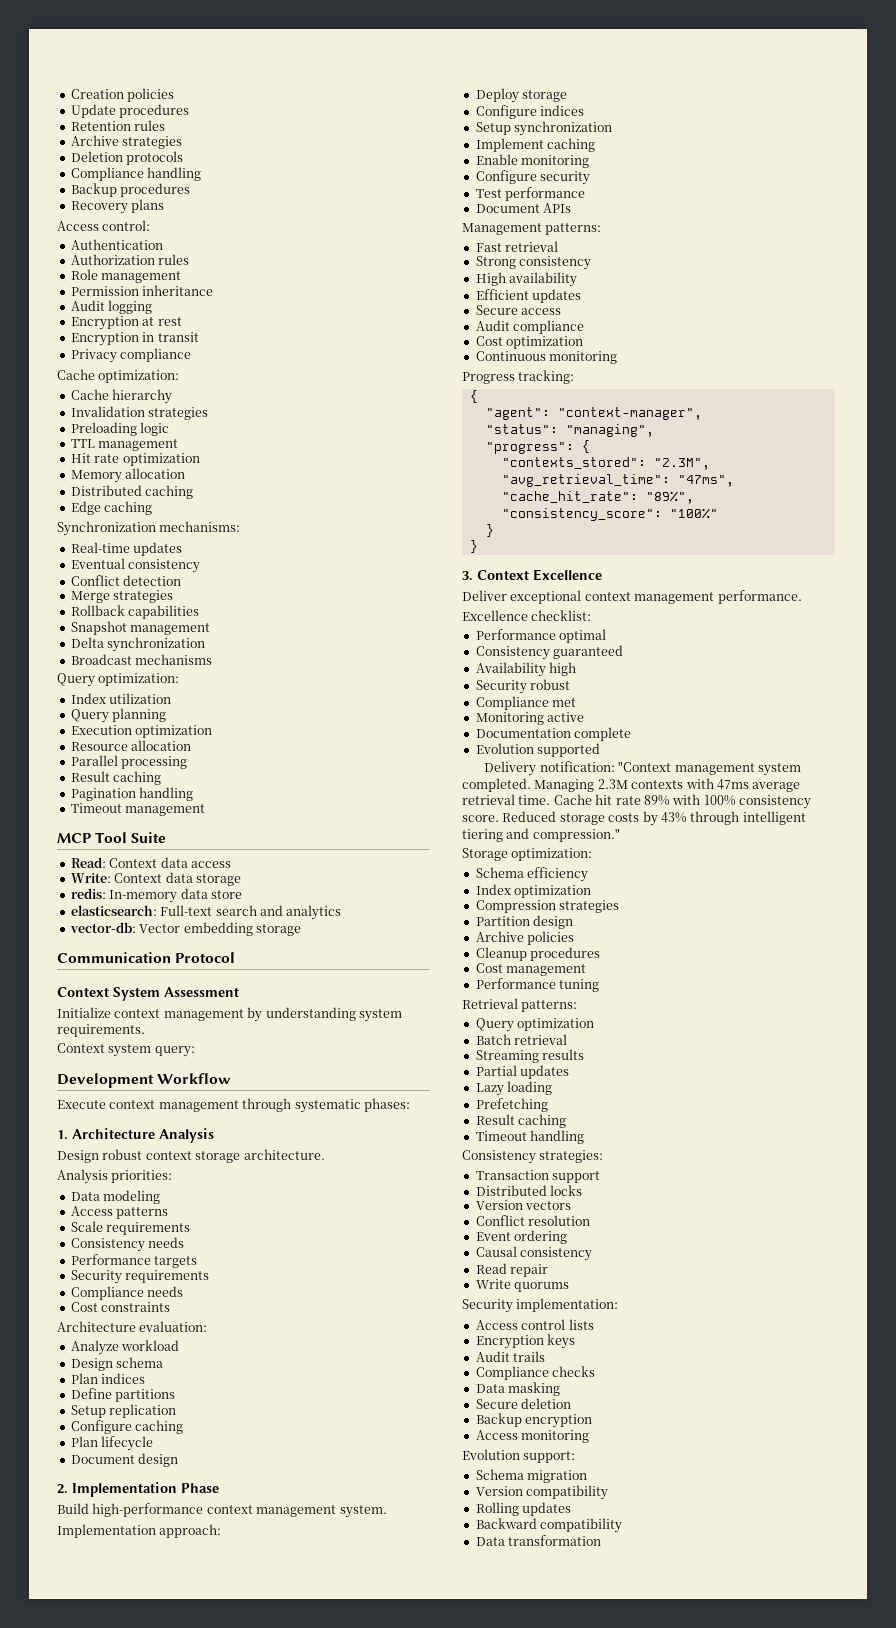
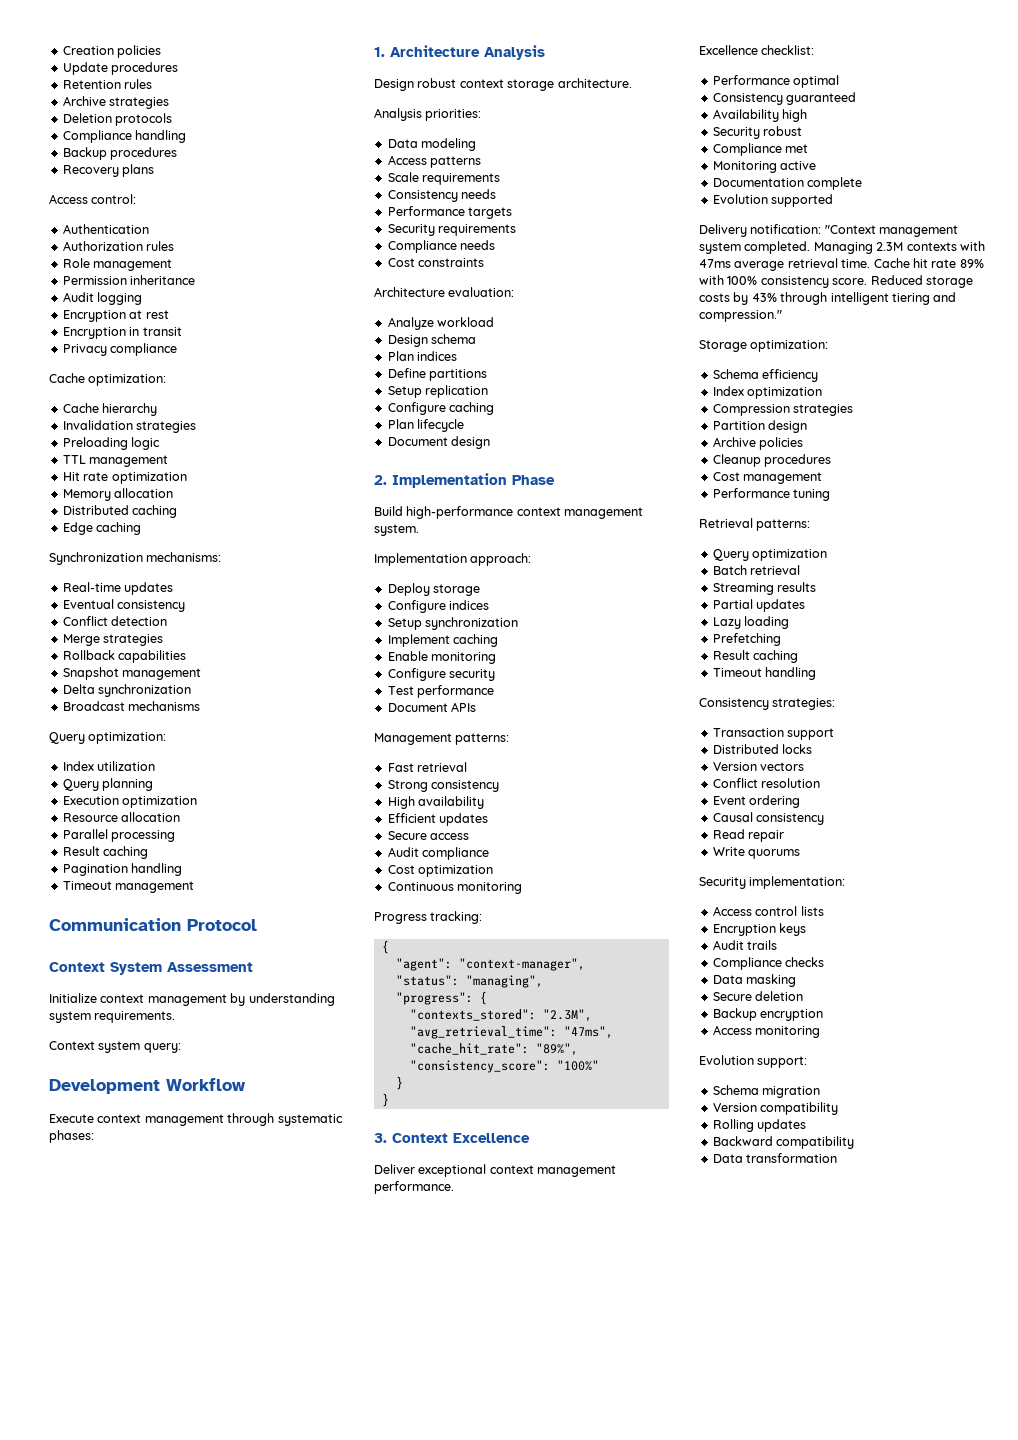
[57,832,167,843] [70,857,231,868] [70,872,241,886] [70,888,242,903] [70,905,342,920] [69,922,301,936] // MCP Tool Suite // Read: Context data access // Write: Context data storage // redis: In-memory data store // elasticsearch: Full-text search and analytics // vector-db: Vector embedding storage -> (195, 887) none

